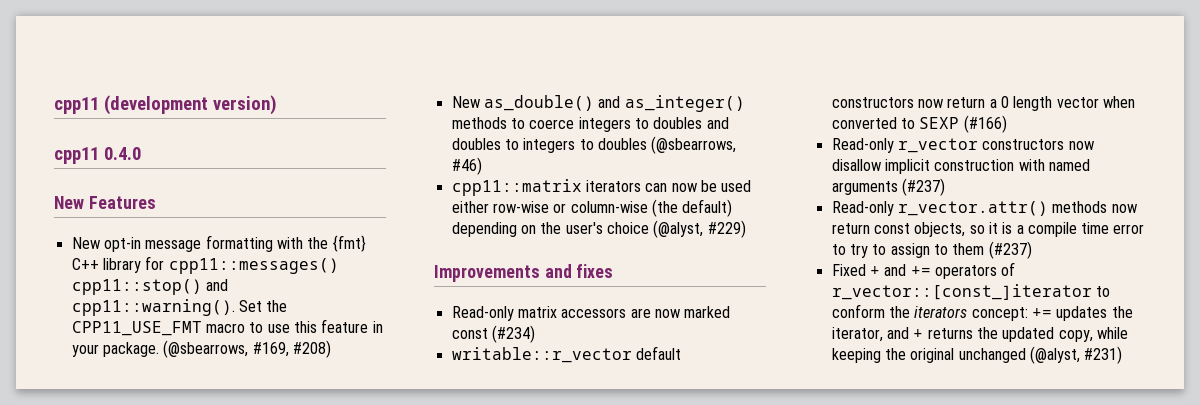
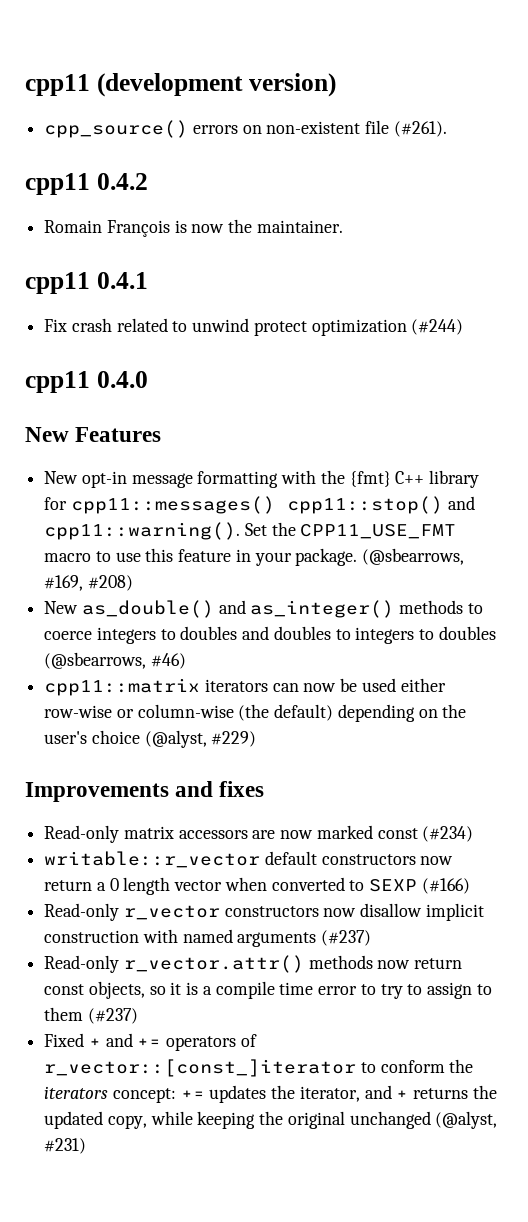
(277, 105) none -> [44,120,447,138] [25,173,148,195] [44,219,343,237] [25,272,148,294] [44,318,464,336] // cpp_source() errors on non-existent file (#261). // cpp11 0.4.2 // Romain François is now the maintainer. // cpp11 0.4.1 // Fix crash related to unwind protect optimization (#244)

